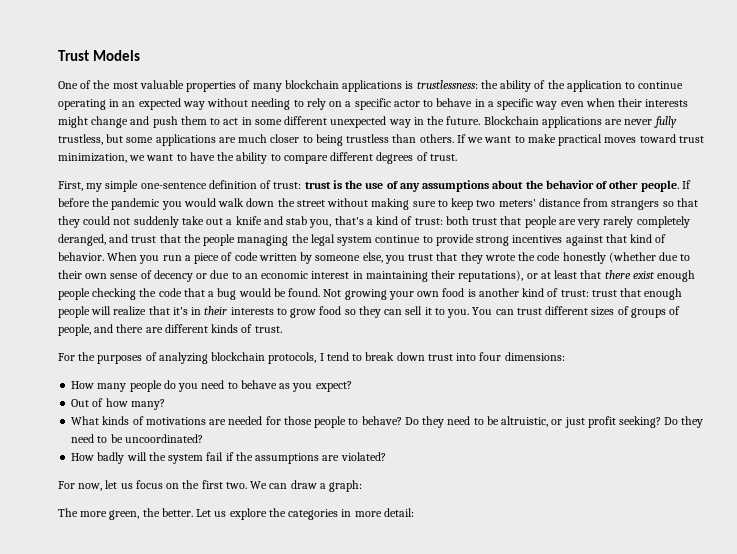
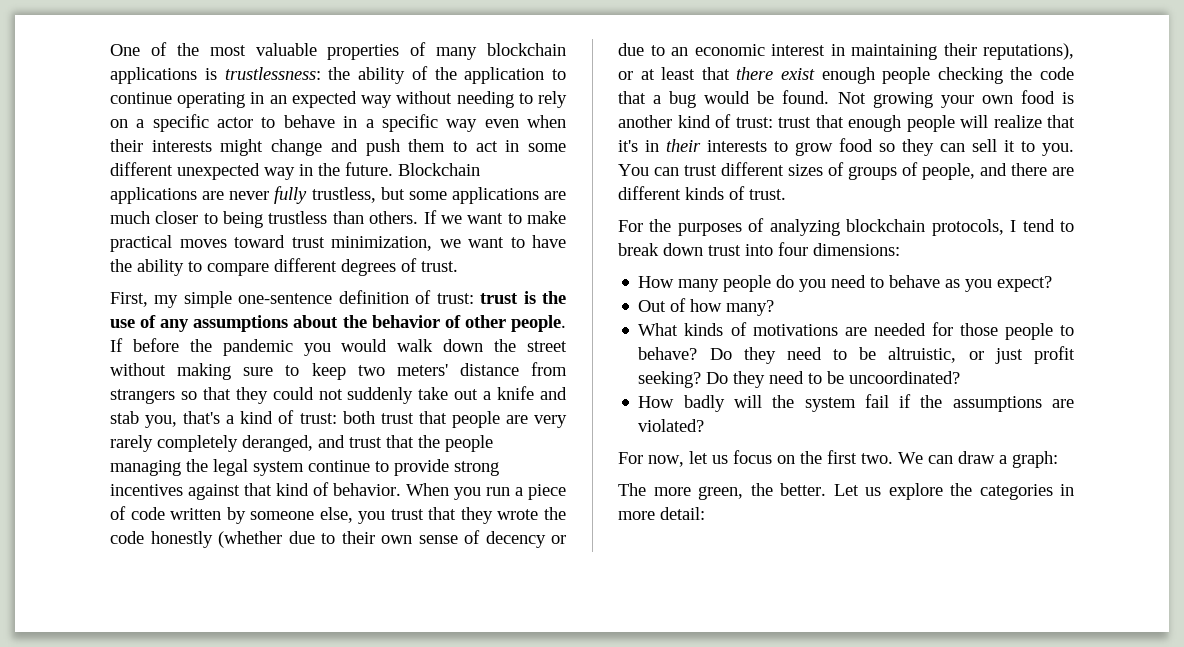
[58,50,140,61] Trust Models // -> (110, 50) none

